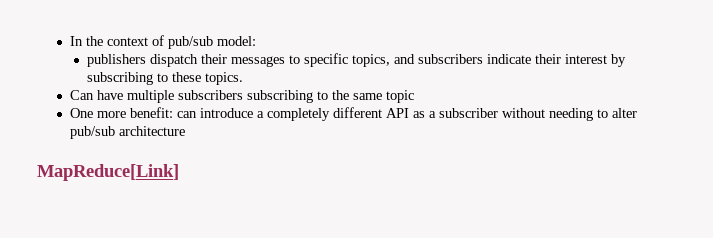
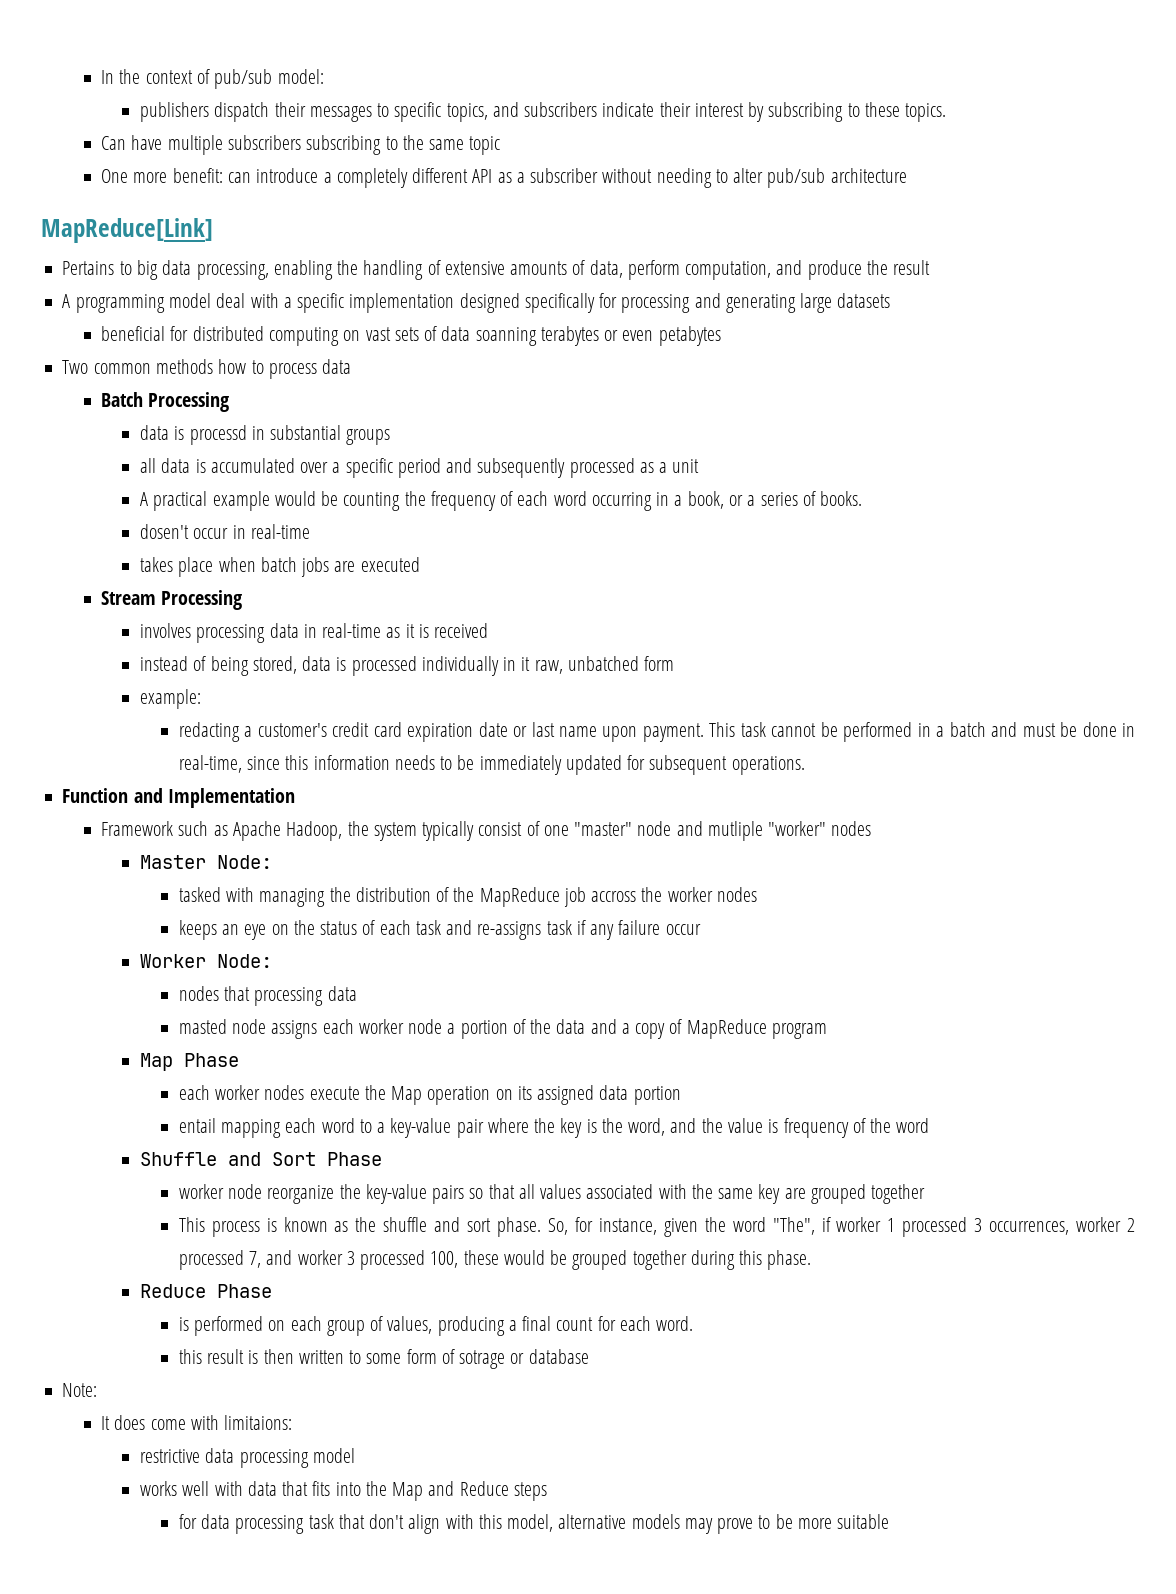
(179, 172) none -> [62,260,931,280] [62,293,891,313] [101,326,721,346] [62,359,352,379] [101,392,230,412] [139,425,391,445] [139,458,700,478] [139,491,863,511] [139,524,310,539] [139,557,420,577] [101,590,243,610] [139,623,489,643] [139,656,675,676] [139,689,201,709] [178,722,1135,742] [178,755,805,775] [62,788,295,808] [101,821,872,841] [139,855,272,869] [178,887,757,907] [178,920,701,940] [139,954,272,968] [178,986,357,1006] [178,1019,828,1039] [139,1053,239,1071] [178,1085,681,1105] [178,1118,930,1138] [139,1152,382,1166] [178,1184,926,1204] [178,1217,1135,1237] [178,1250,812,1270] [139,1284,272,1298] [178,1316,694,1336] [178,1349,589,1369] [62,1383,98,1397] [101,1415,293,1430] [139,1448,355,1468] [139,1481,547,1501] [178,1514,890,1534] // Pertains to big data processing, enabling the handling of extensive amounts of data, perform computation, and produce the result // A programming model deal with a specific implementation designed specifically for processing and generating large datasets // beneficial for distributed computing on vast sets of data soanning terabytes or even petabytes // Two common methods how to process data // Batch Processing // data is processd in substantial groups // all data is accumulated over a specific period and subsequently processed as a unit // A practical example would be counting the frequency of each word occurring in a book, or a series of books. // dosen't occur in real-time // takes place when batch jobs are executed // Stream Processing // involves processing data in real-time as it is received // instead of being stored, data is processed individually in it raw, unbatched form // example: // redacting a customer's credit card expiration date or last name upon payment. This task cannot be performed in a batch and must be done in real-time, since this information needs to be immediately updated for subsequent operations. // Function and Implementation // Framework such as Apache Hadoop, the system typically consist of one "master" node and mutliple "worker" nodes // Master Node: // tasked with managing the distribution of the MapReduce job accross the worker nodes // keeps an eye on the status of each task and re-assigns task if any failure occur // Worker Node: // nodes that processing data // masted node assigns each worker node a portion of the data and a copy of MapReduce program // Map Phase // each worker nodes execute the Map operation on its assigned data portion // entail mapping each word to a key-value pair where the key is the word, and the value is frequency of the word // Shuffle and Sort Phase // worker node reorganize the key-value pairs so that all values associated with the same key are grouped together // This process is known as the shuffle and sort phase. So, for instance, given the word "The", if worker 1 processed 3 occurrences, worker 2 processed 7, and worker 3 processed 100, these would be grouped together during this phase. // Reduce Phase // is performed on each group of values, producing a final count for each word. // this result is then written to some form of sotrage or database // Note: // It does come with limitaions: // restrictive data processing model // works well with data that fits into the Map and Reduce steps // for data processing task that don't align with this model, alternative models may prove to be more suitable

